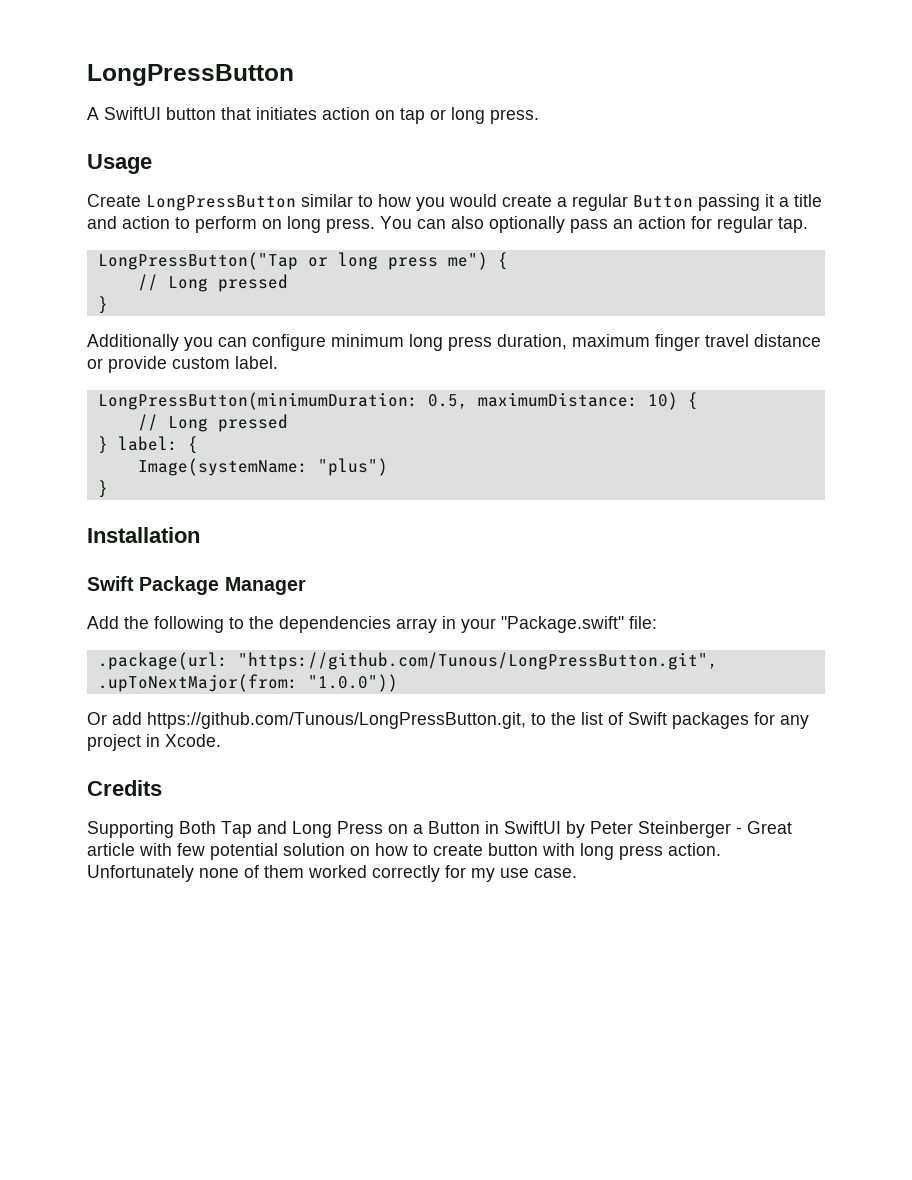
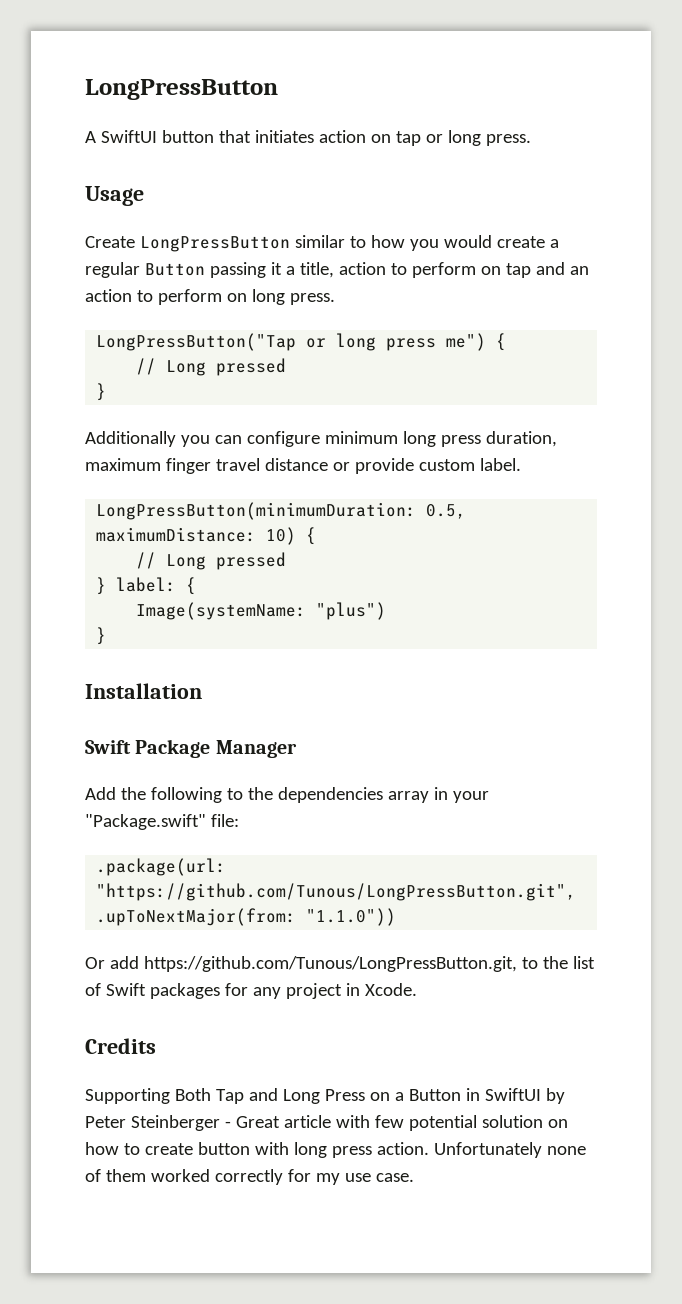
[794,194,822,207] [87,216,117,229] title and -> [299,262,589,278] title, action to perform on tap and an
[380,216,808,233] You can also optionally pass an action for regular tap. -> (335, 299) none
[307,674,398,692] "1.0.0")) -> [306,908,397,926] "1.1.0"))

